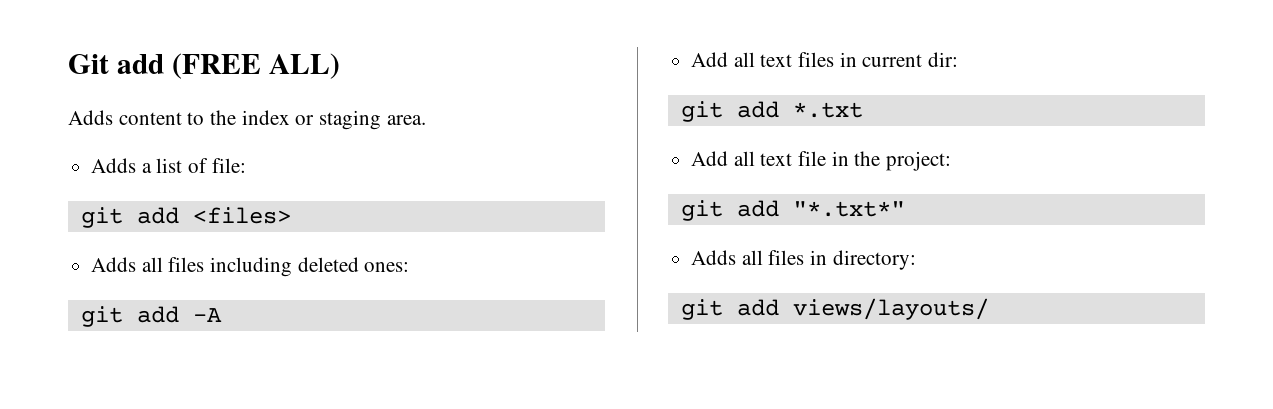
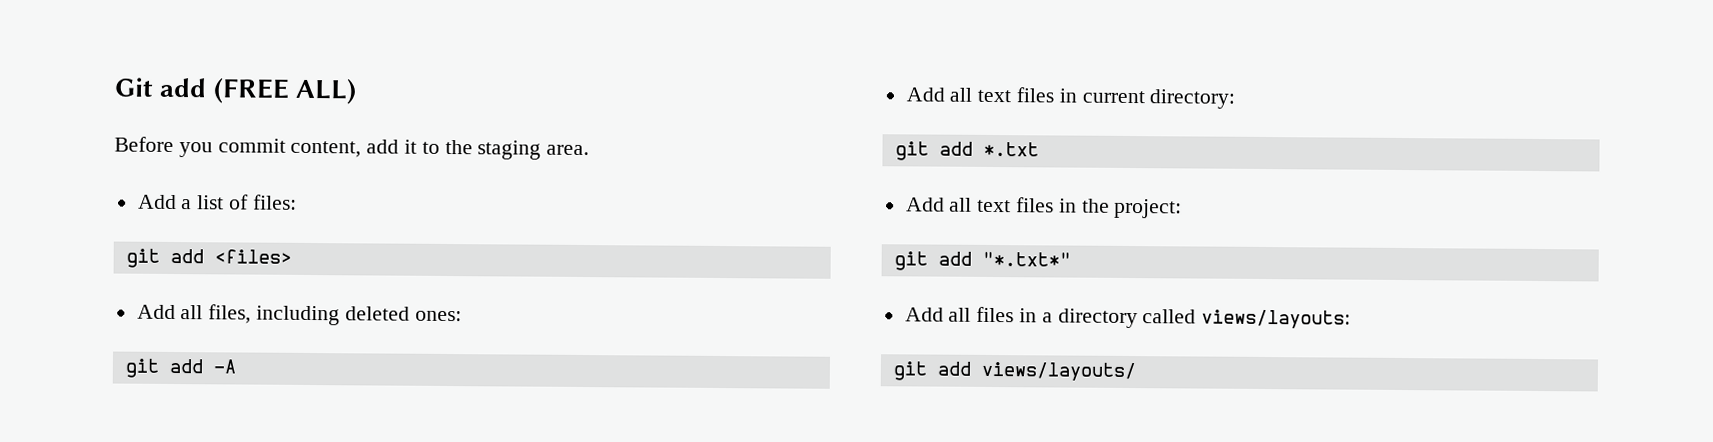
[68,110,315,125] Adds content to the index or -> [114,136,473,158] Before you commit content, add it to the
[91,158,137,173] Adds -> [137,194,177,210] Add
[211,158,246,173] file: -> [252,194,297,210] files:
[91,257,205,272] Adds all files -> [136,304,252,324] Add all files,
[928,52,959,67] dir: -> [1149,89,1236,109] directory:
[798,151,827,166] file -> [1016,197,1055,213] files
[691,250,737,265] Adds -> [904,307,944,322] Add
[832,250,916,270] directory: -> [1041,308,1352,329] a directory called views/layouts:

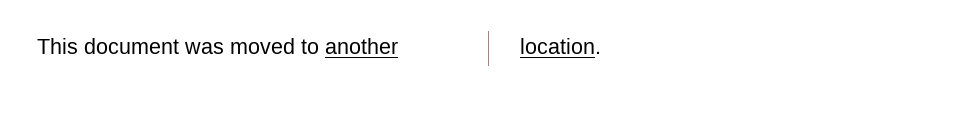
[114,77,357,105] [114,136,590,160] [137,194,297,210] [125,248,292,268] [136,304,462,326] [124,358,236,378] [905,87,1236,109] [894,141,1039,161] [905,197,1183,219] [893,251,1071,271] [904,306,1352,329] [892,361,1136,382] Git add (FREE ALL) // Before you commit content, add it to the staging area. // Add a list of files: // git add <files> // Add all files, including deleted ones: // git add -A // Add all text files in current directory: // git add *.txt // Add all text files in the project: // git add "*.txt*" // Add all files in a directory called views/layouts: // git add views/layouts/ -> [37,38,601,54] This document was moved to another location.

